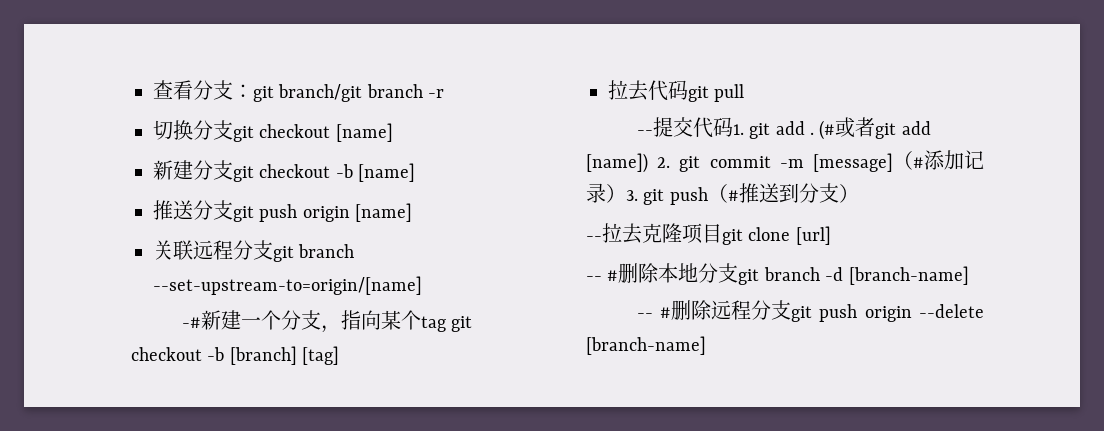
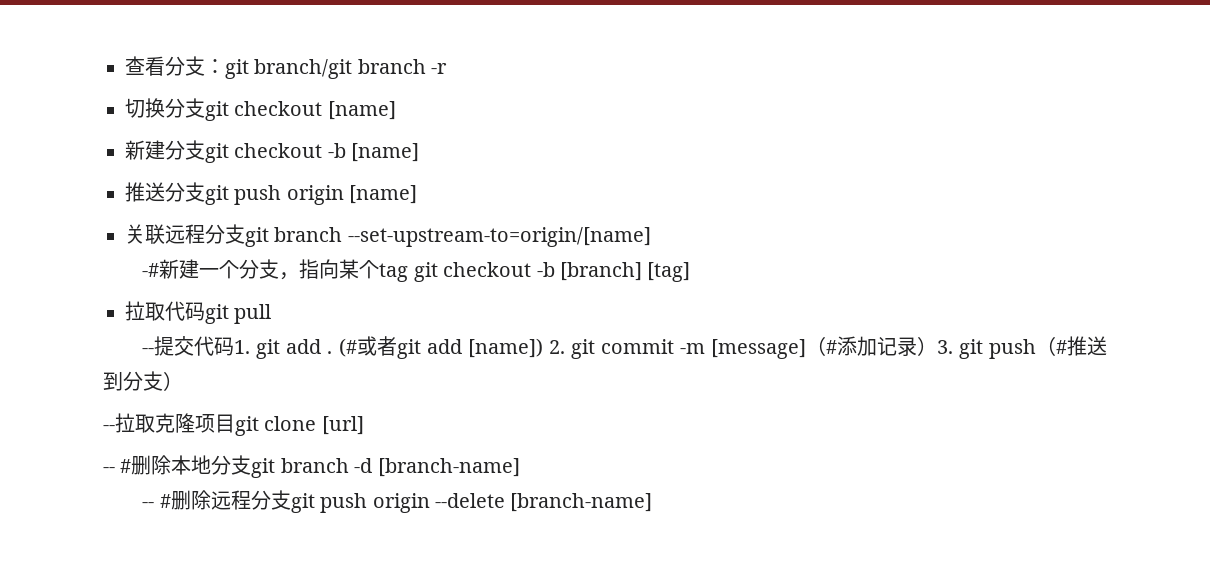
[628,80,648,101] 去 -> [145,302,165,321] 取
[622,223,642,244] 去 -> [135,414,155,433] 取

